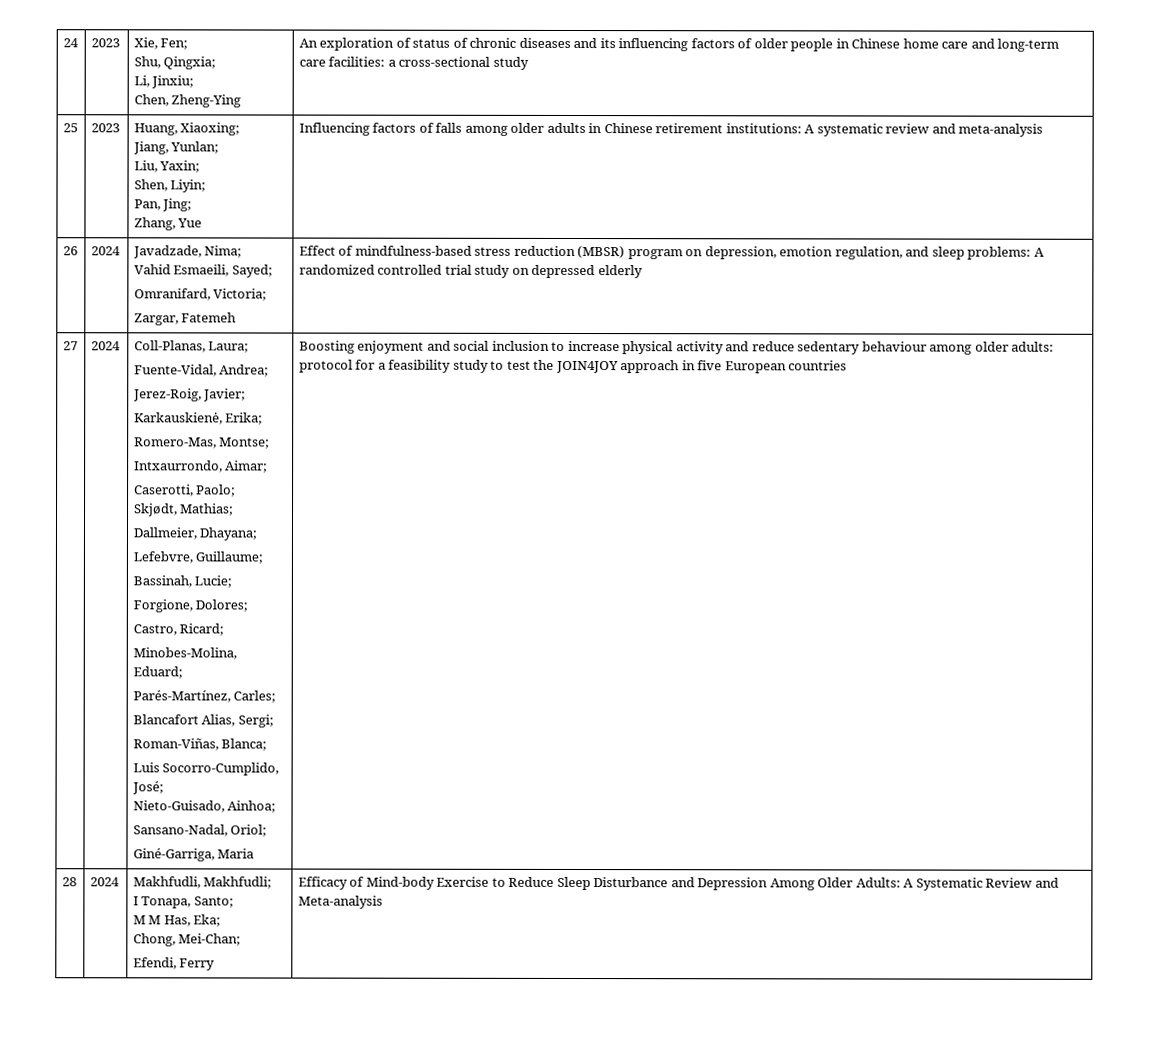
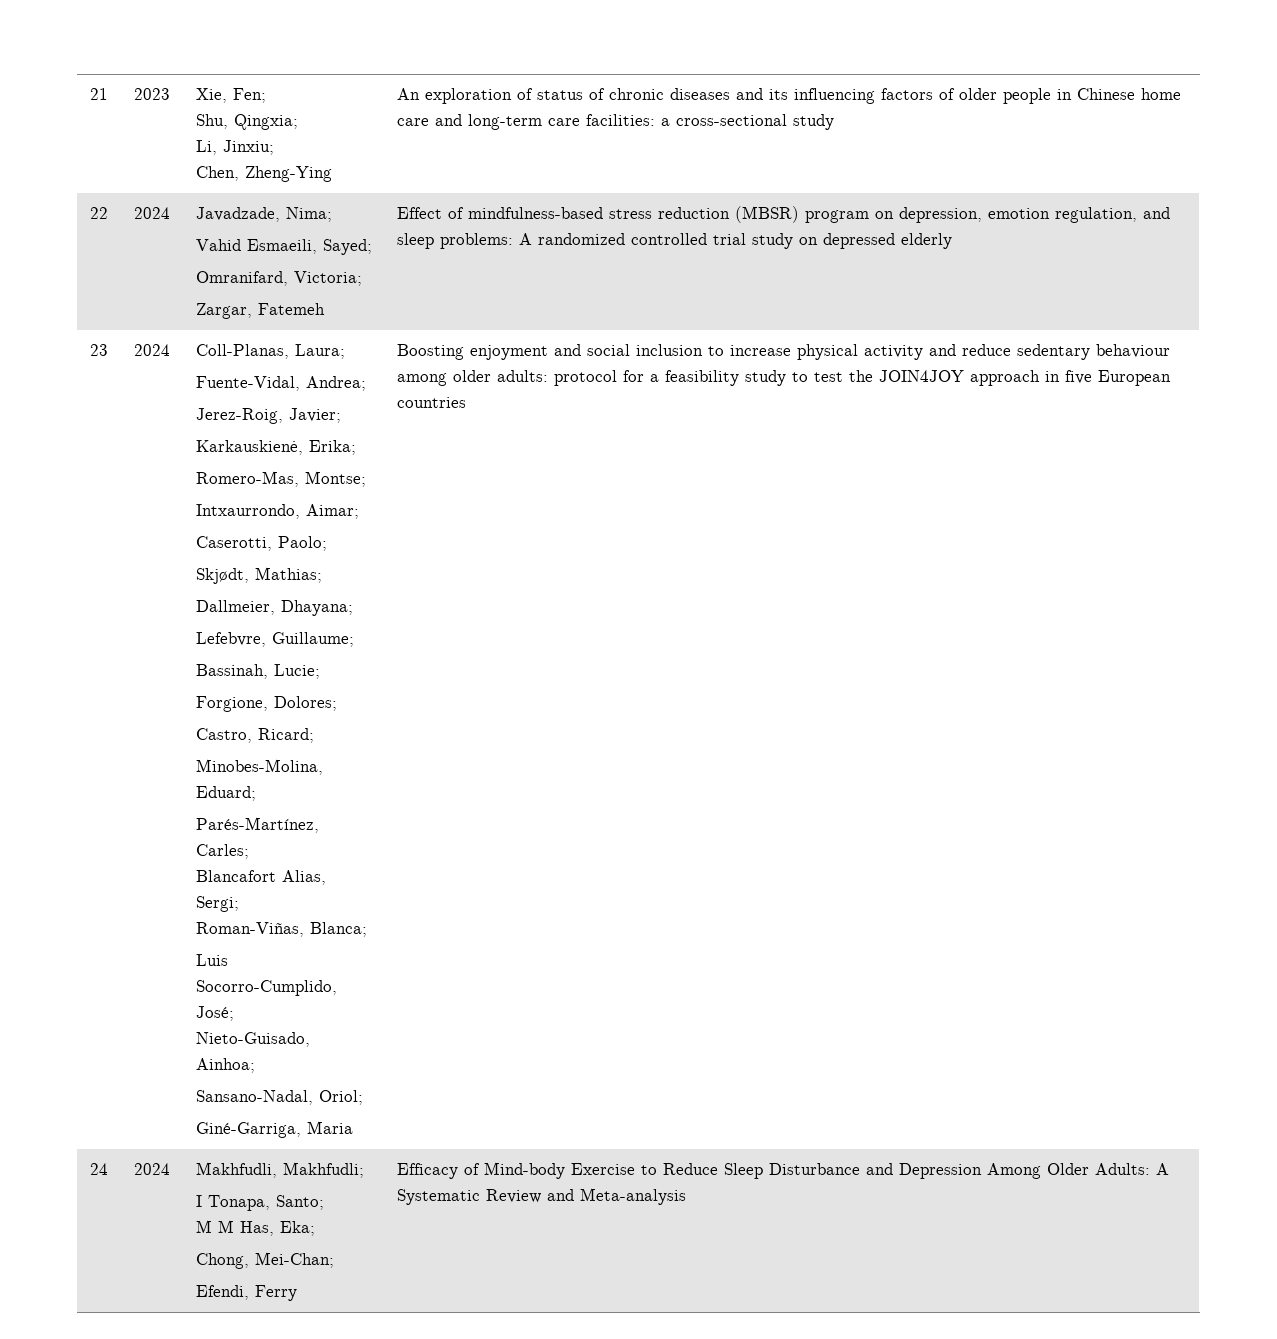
[62,38,79,48] 24 -> [89,88,108,100] 21
[62,123,78,133] [90,123,120,133] [133,122,241,136] [132,141,220,155] [133,160,201,173] [133,179,207,193] [133,198,193,212] [133,217,203,231] [298,122,1044,137] [62,246,78,256] 25 | 2023 | Huang, Xiaoxing; // Jiang, Yunlan; // Liu, Yaxin; // Shen, Liyin; // Pan, Jing; // Zhang, Yue | Influencing factors of falls among older adults in Chinese retirement institutions: A systematic review and meta-analysis // 26 -> [89,207,108,219] 22
[62,341,78,351] 27 -> [89,344,108,356] 23
[61,877,77,887] 28 -> [89,1163,108,1175] 24

